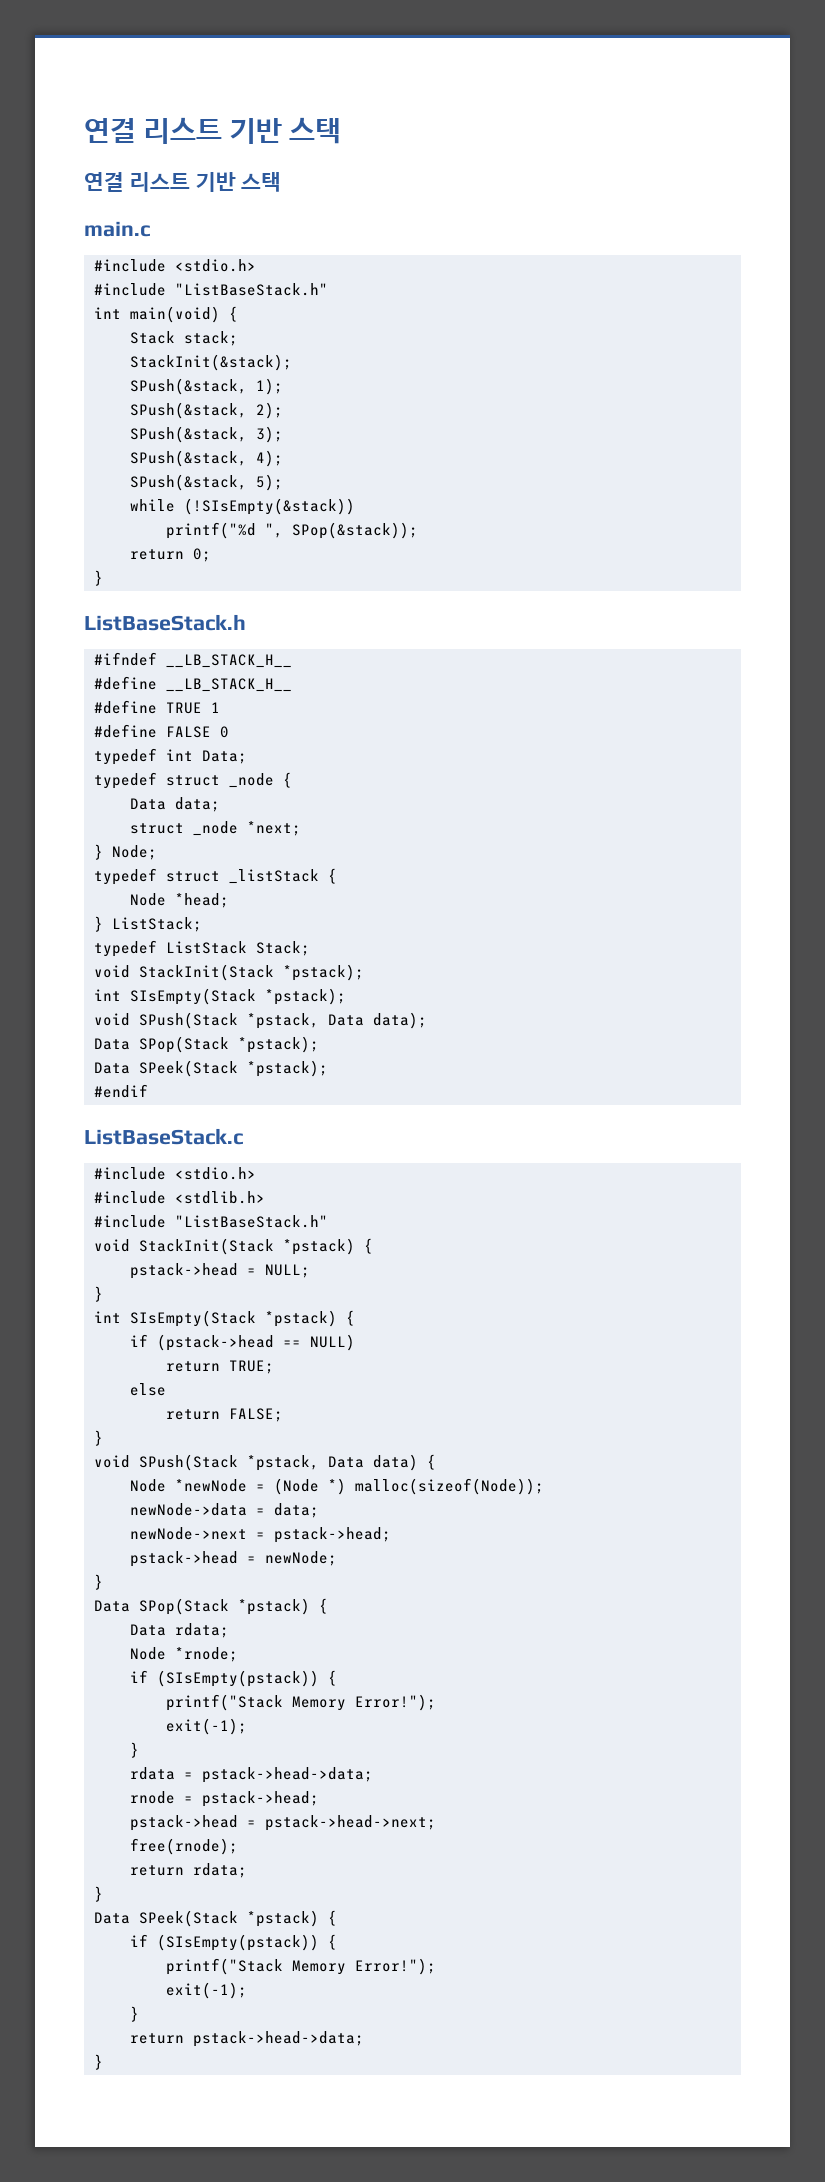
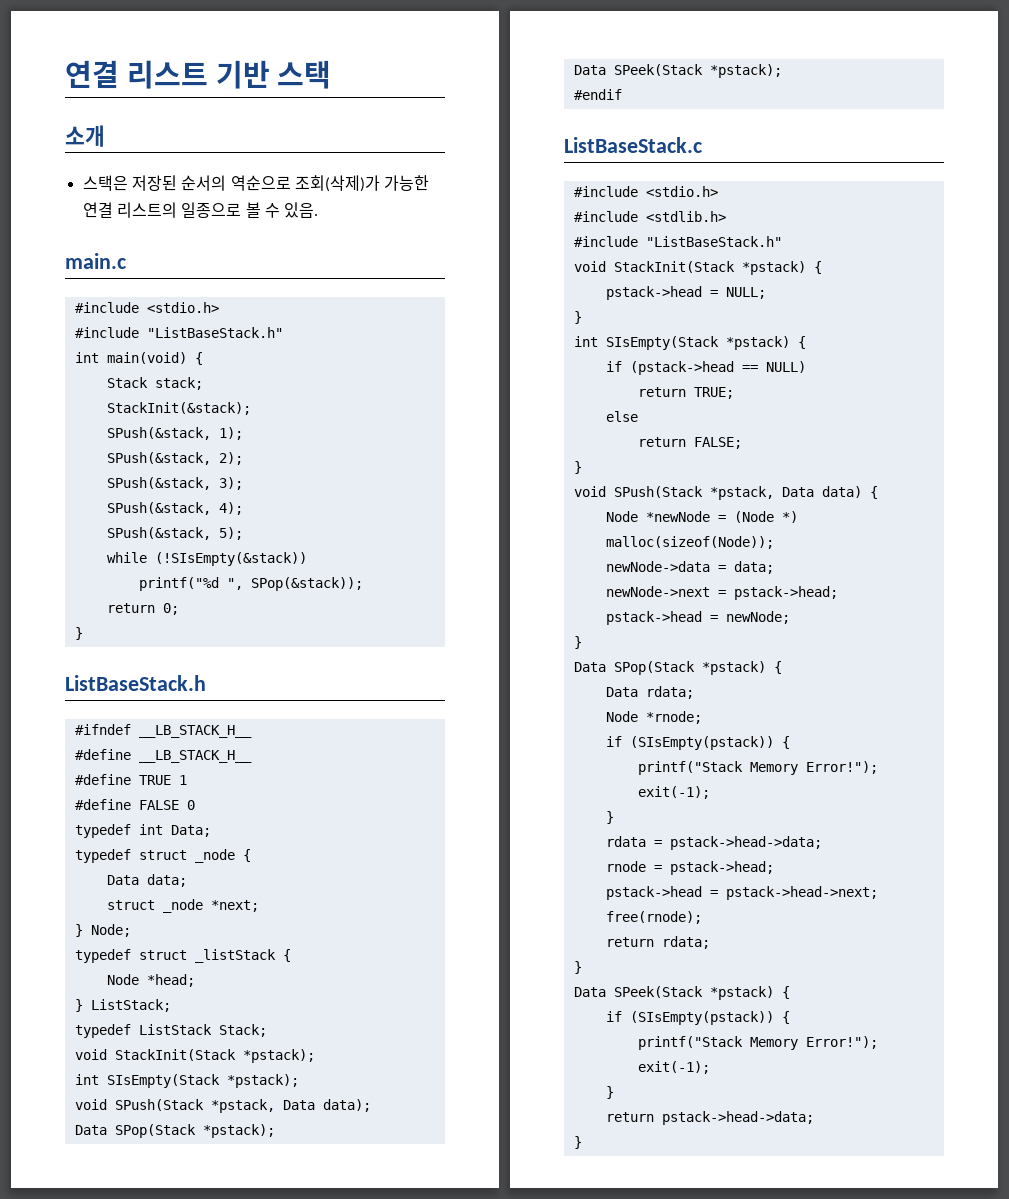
[84,117,342,144] [84,172,282,192] 연결 리스트 기반 스택 // 연결 리스트 기반 스택 -> [65,60,332,89] [65,125,105,147] [82,175,430,192] [82,202,319,218] 연결 리스트 기반 스택 // 소개 // 스택은 저장된 순서의 역순으로 조회(삭제)가 가능한 연결 리스트의 일종으로 볼 수 있음.

